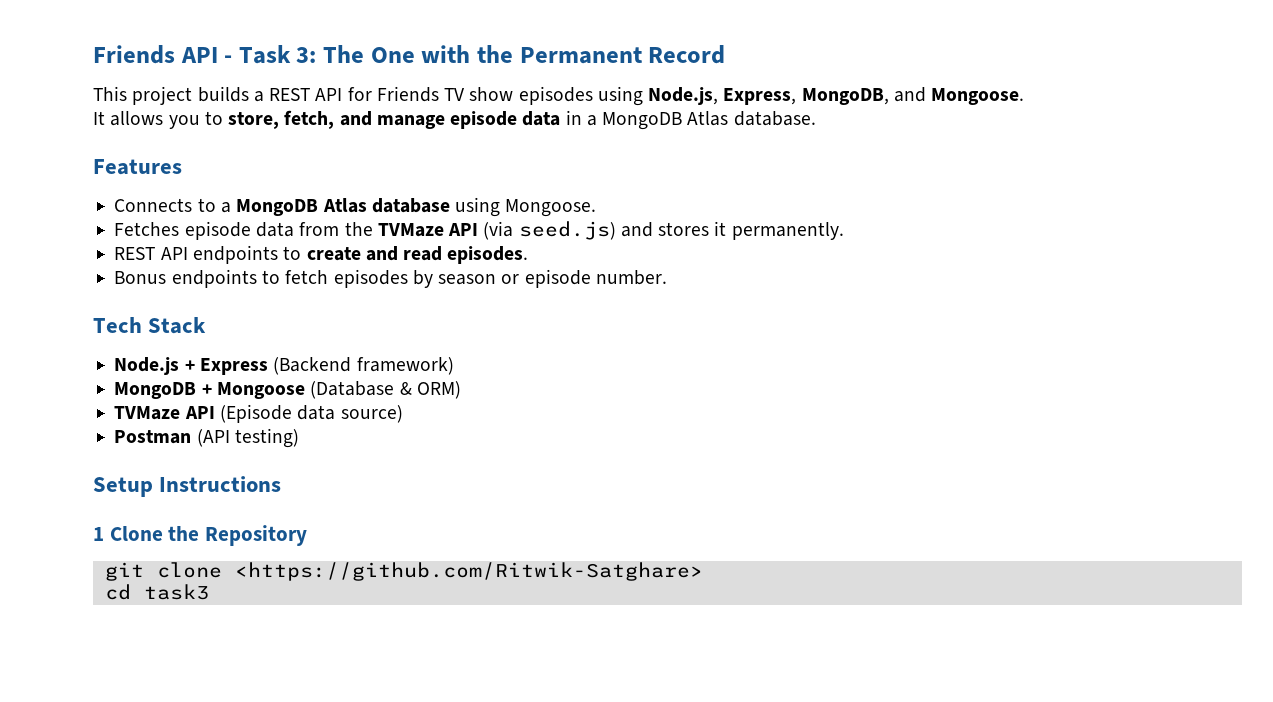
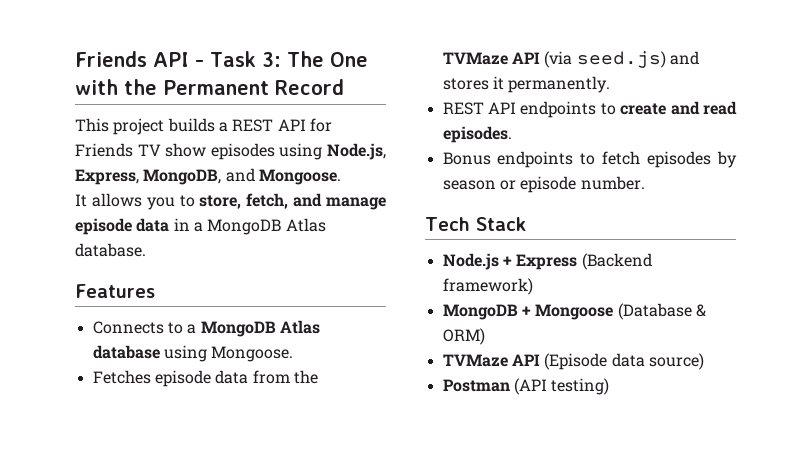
[93,476,282,497] [93,525,308,546] [104,562,703,581] [104,584,209,600] // Setup Instructions // 1 Clone the Repository // git clone <https://github.com/Ritwik-Satghare> // cd task3 -> (610, 386) none

